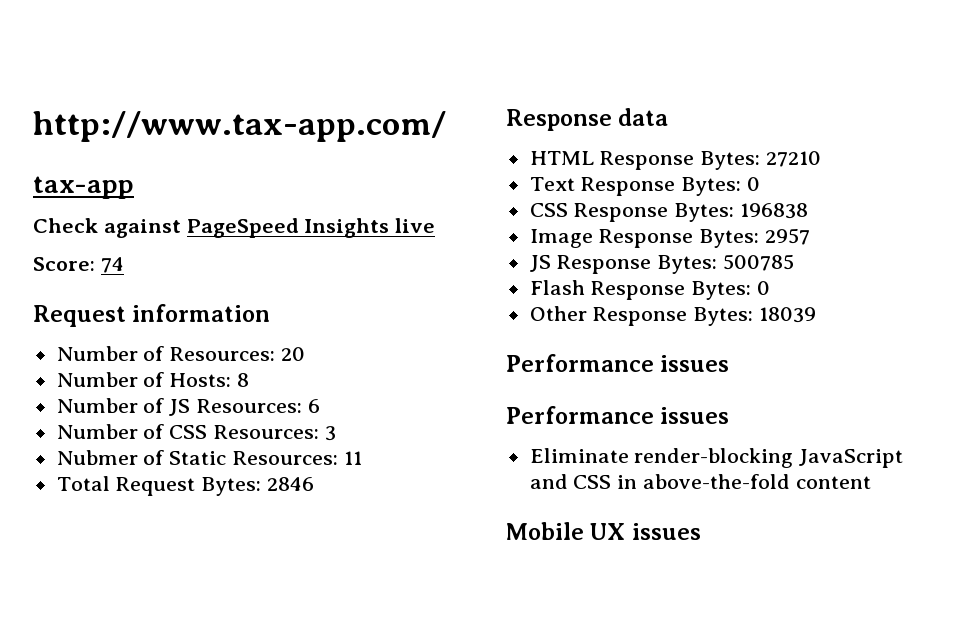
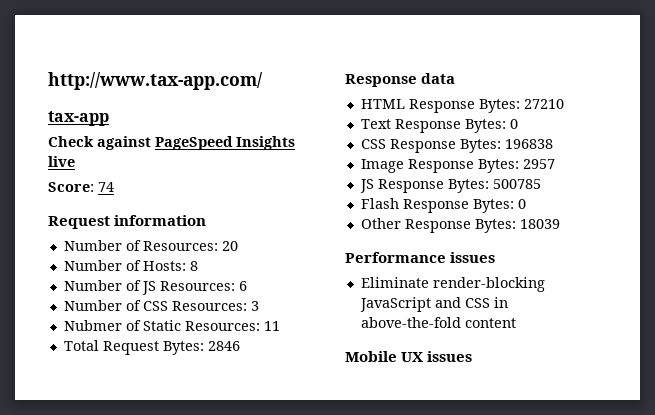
[506,406,730,424] // Performance issues -> (496, 257) none

